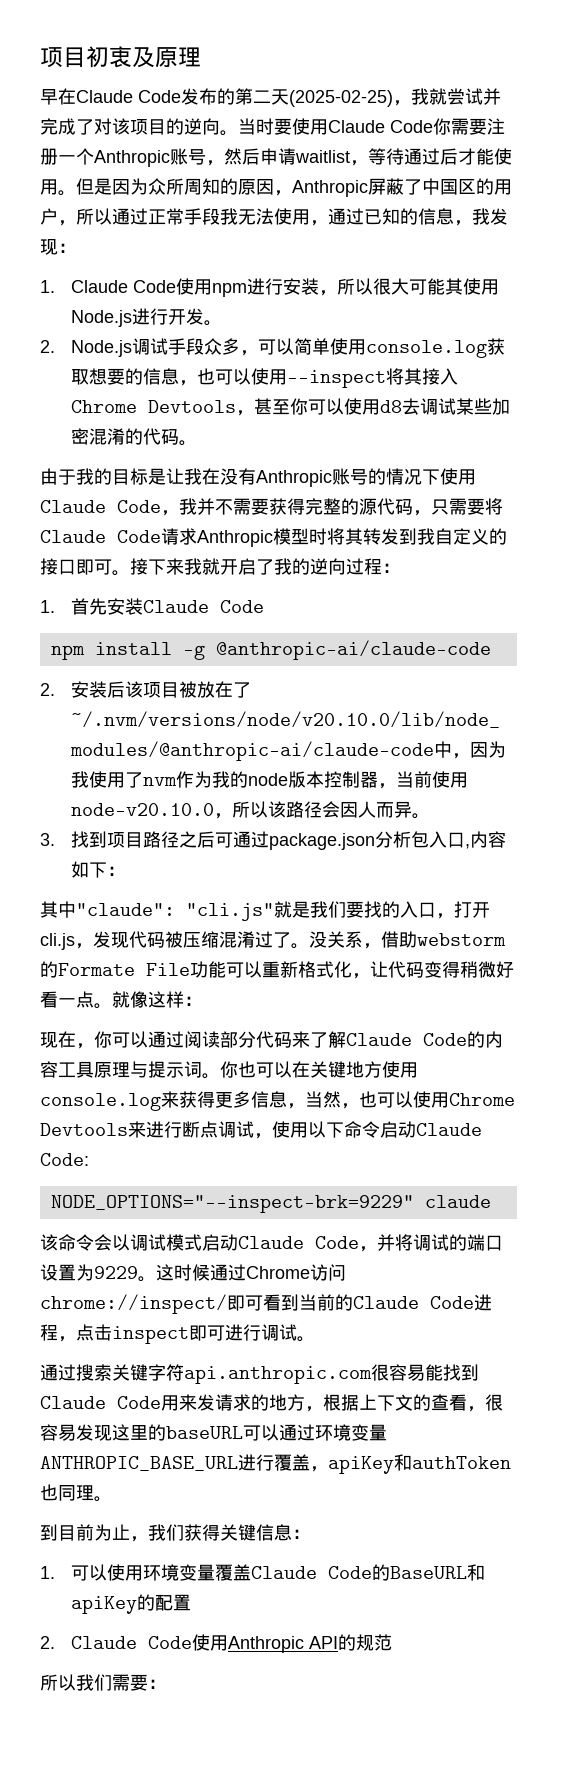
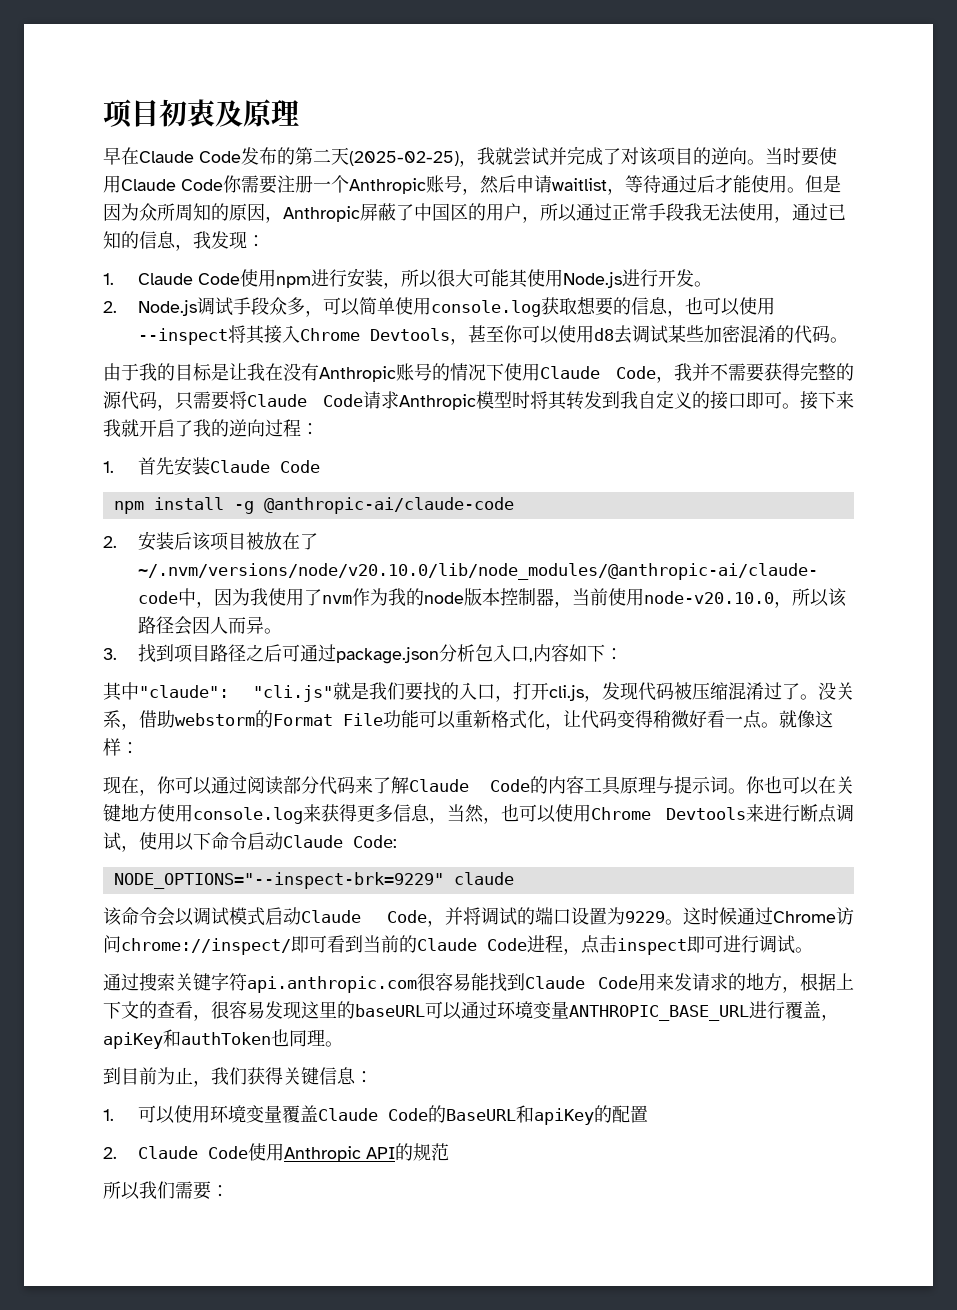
[58,963,135,976] Formate -> [273,714,333,726] Format

